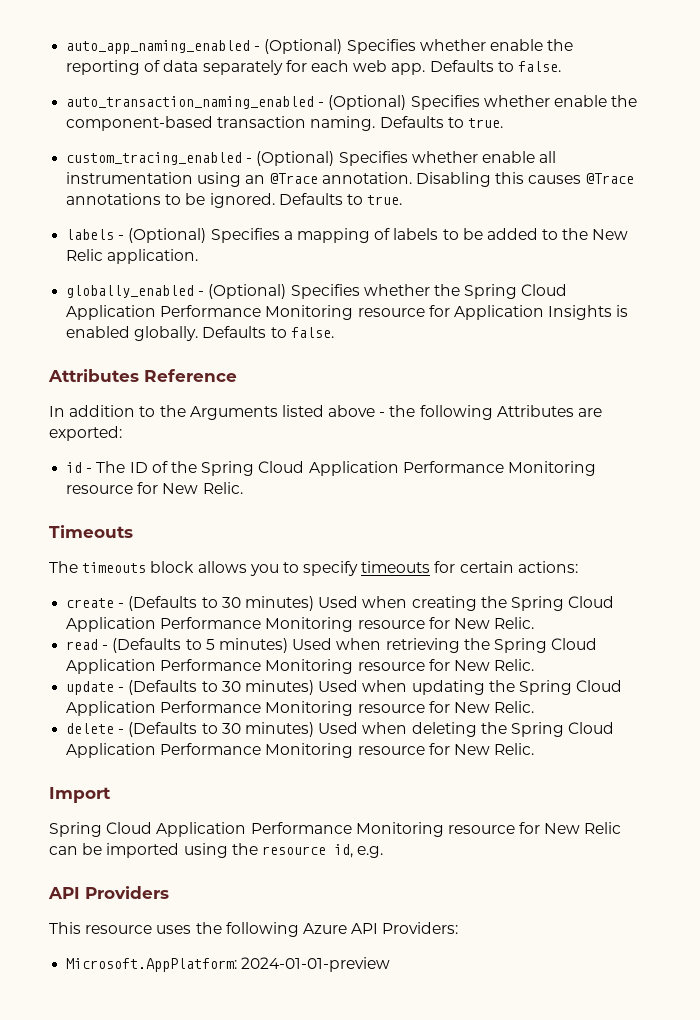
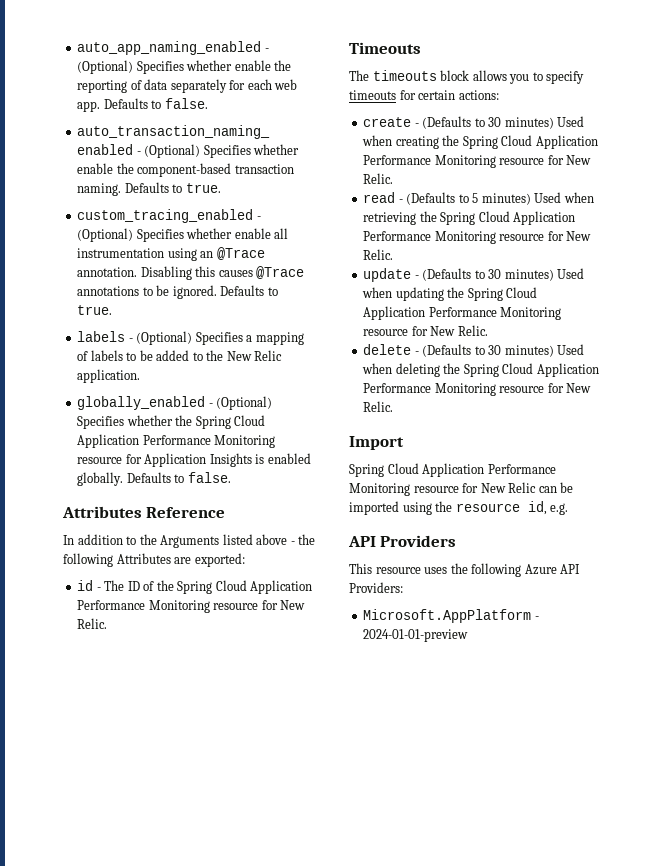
[66,958,238,972] Microsoft.AppPlatform: -> [363,609,539,623] Microsoft.AppPlatform -

